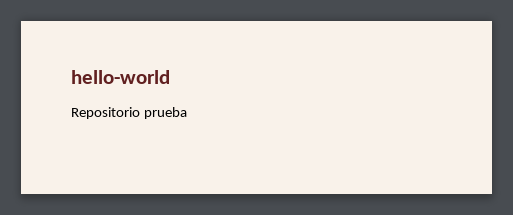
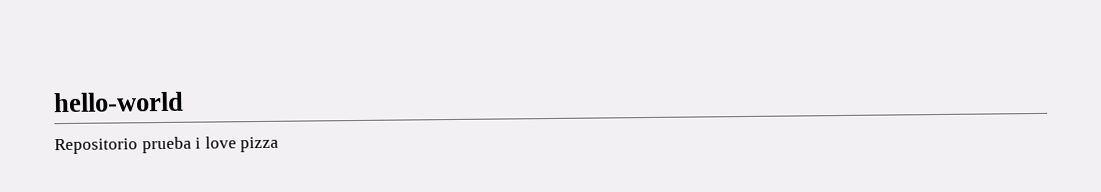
(187, 113) none -> [195,136,280,153] i love pizza

